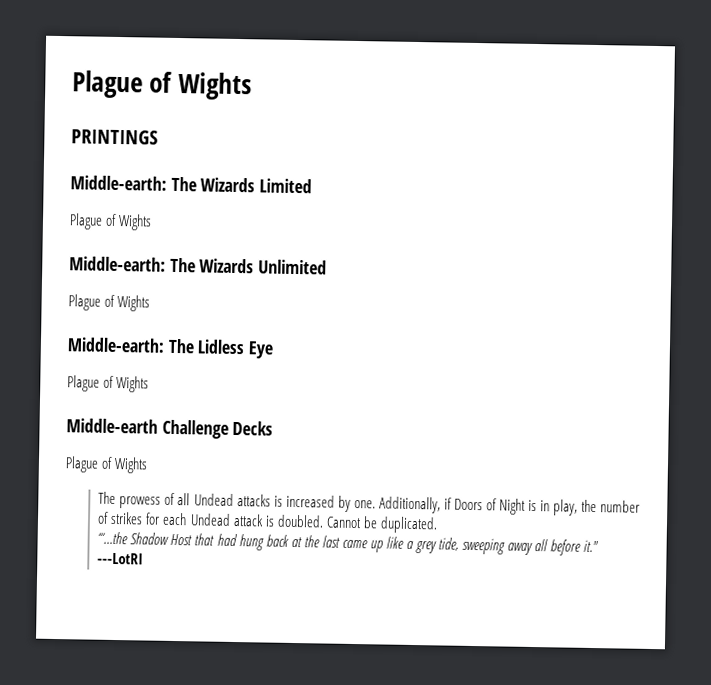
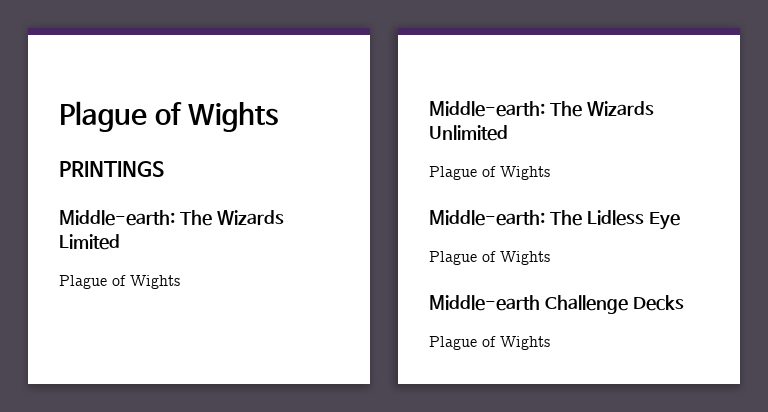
[98,491,641,516] [97,511,438,534] [97,531,599,556] [97,552,145,565] // The prowess of all Undead attacks is increased by one. Additionally, if Doors of Night is in play, the number of strikes for each Undead attack is doubled. Cannot be duplicated. // “‘...the Shadow Host that had hung back at the last came up like a grey tide, sweeping away all before it." ---LotRI -> (550, 343) none

